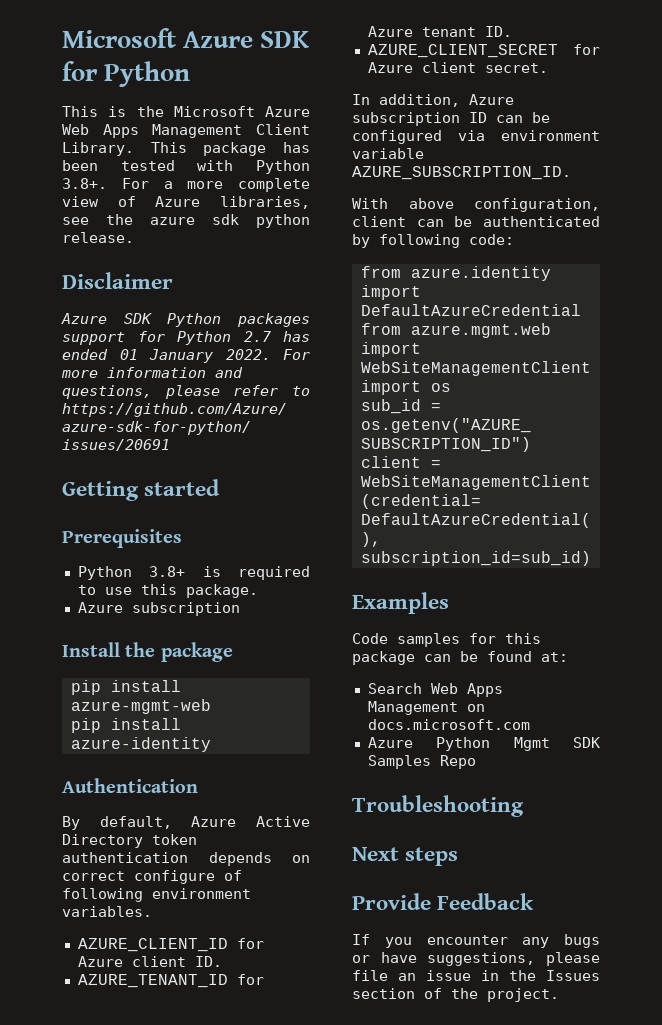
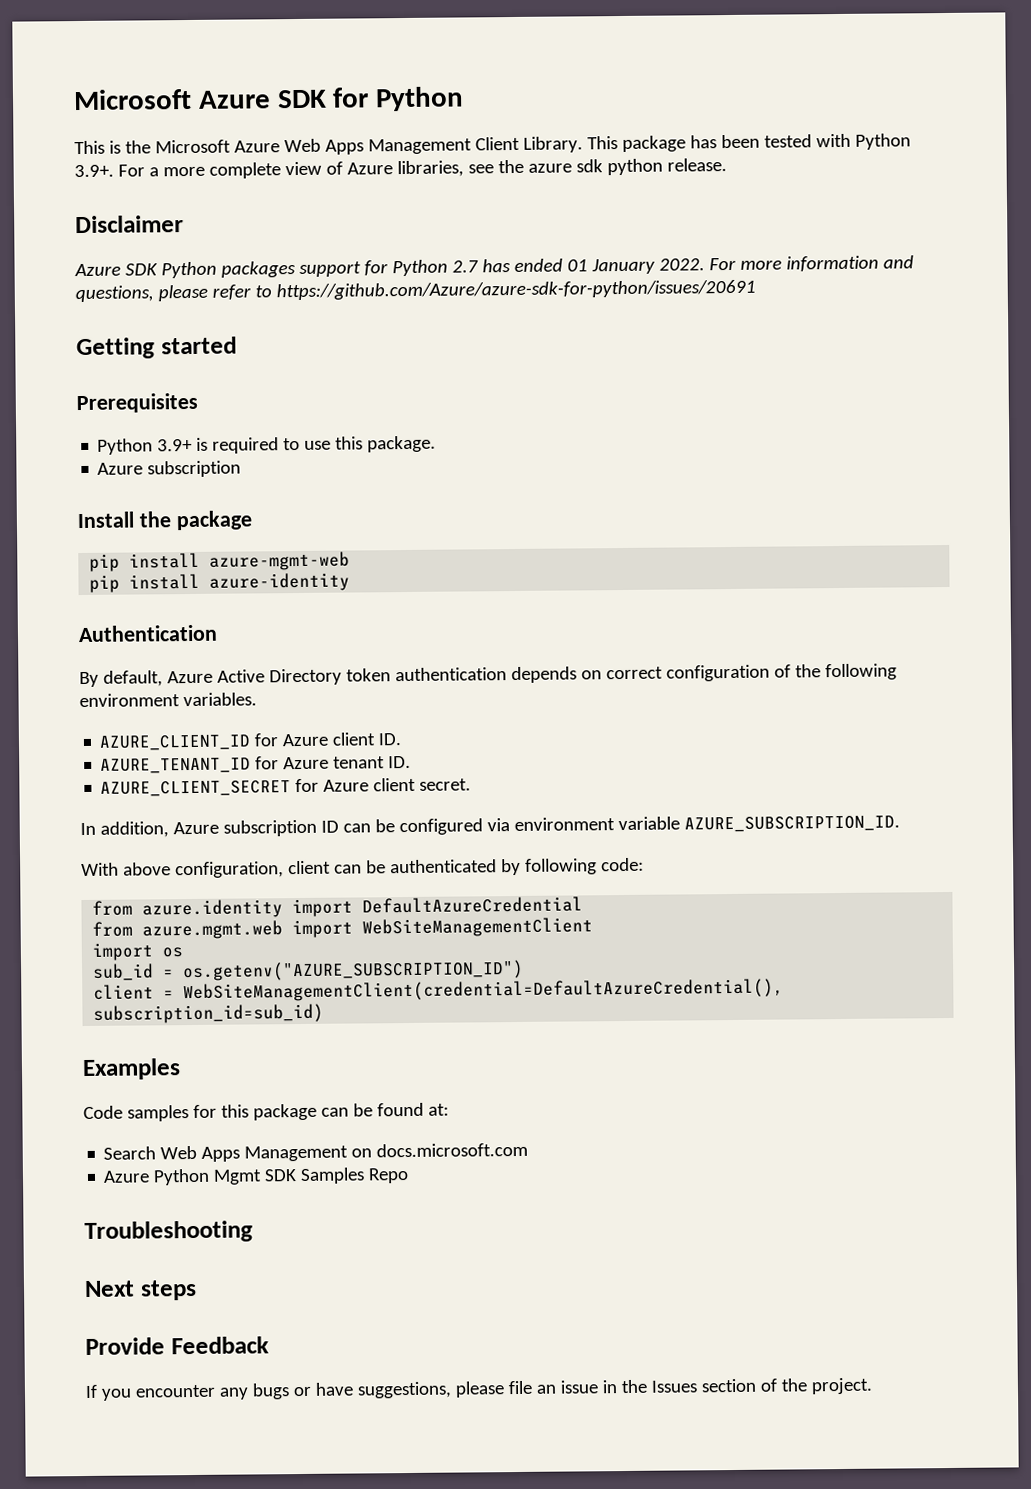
[62,178,107,189] 3.8+. -> [74,164,114,178] 3.9+.
[149,566,186,577] 3.8+ -> [157,438,194,452] 3.9+
[134,870,242,884] configure of -> [665,664,821,682] configuration of the

